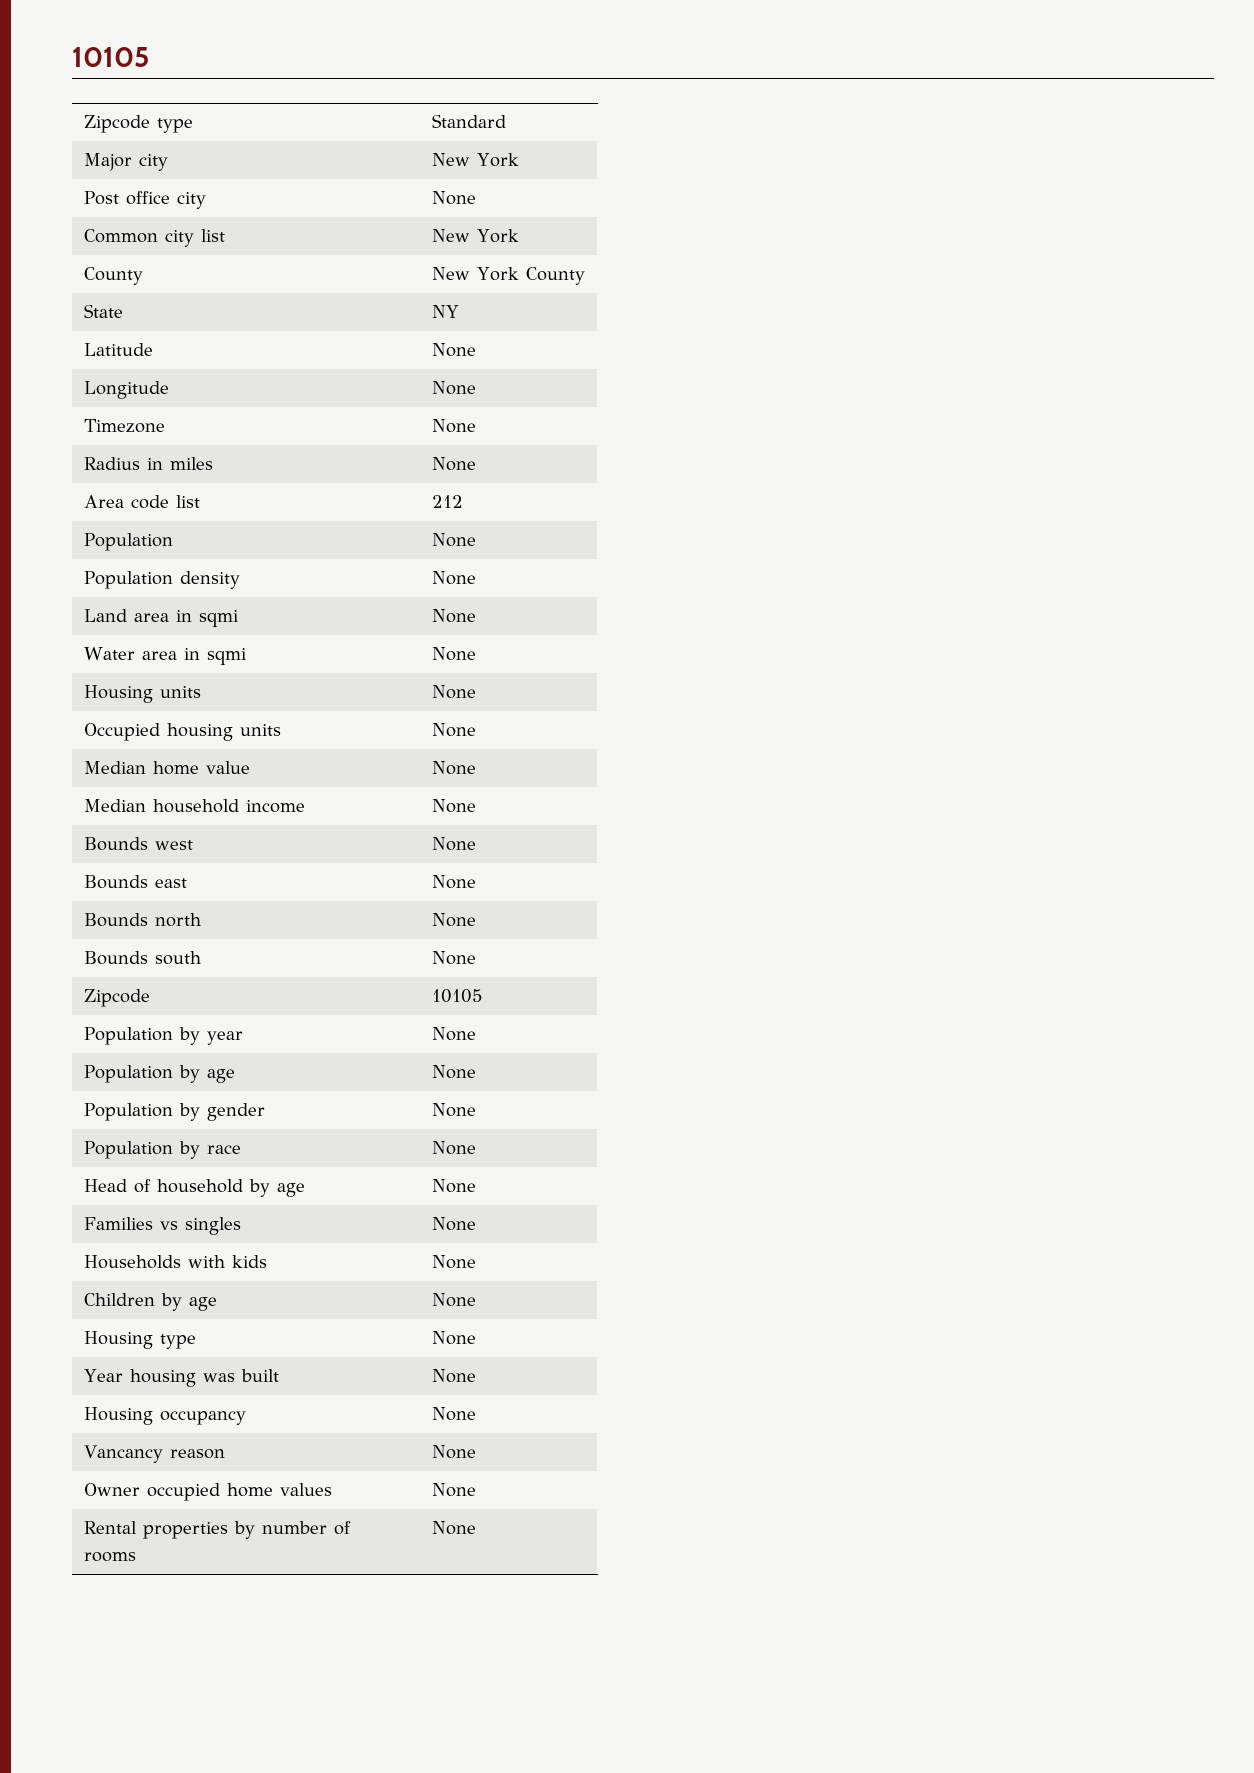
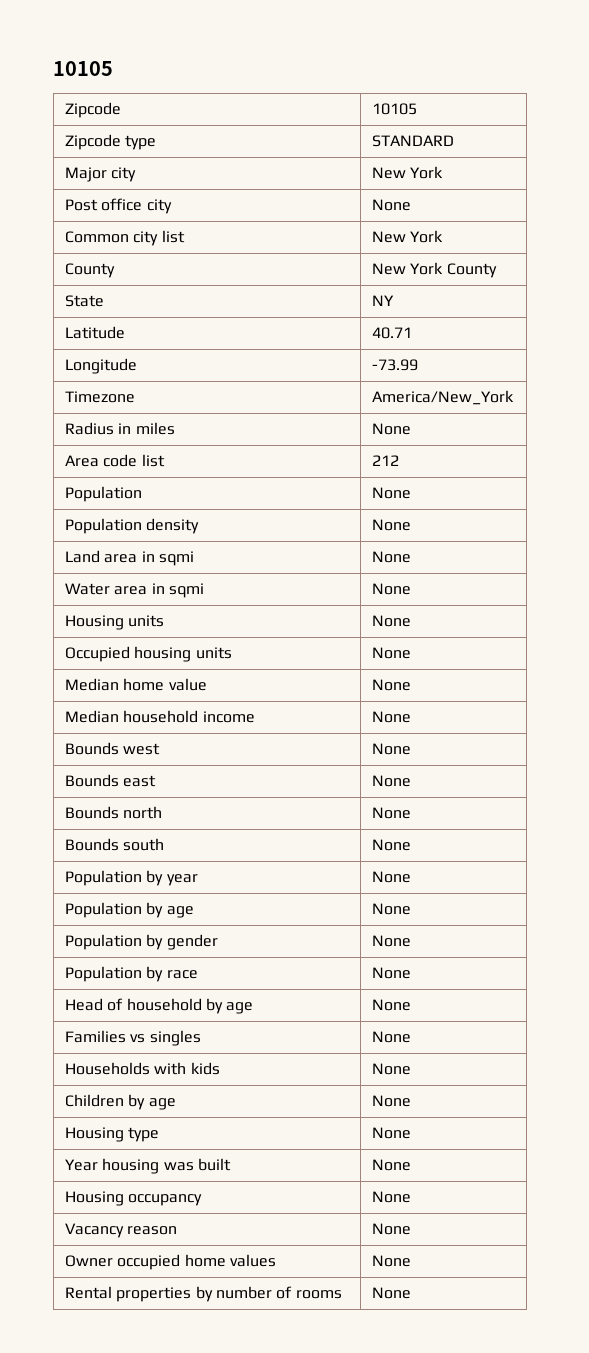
[72,47,149,67] 10105 -> [53,61,113,76] [64,102,121,118] [371,103,417,115] 10105 // Zipcode | 10105
[432,114,507,128] Standard -> [371,135,454,147] STANDARD
[432,343,477,357] | None -> [371,327,412,339] | 40.71
[432,381,477,395] | None -> [371,359,418,371] | -73.99
[432,419,477,433] | None -> [371,390,514,405] | America/New_York
[84,989,151,1007] [432,989,484,1003] // Zipcode | 10105 -> (411, 845) none
[84,1445,164,1463] Vancancy -> [64,1223,124,1238] Vacancy

